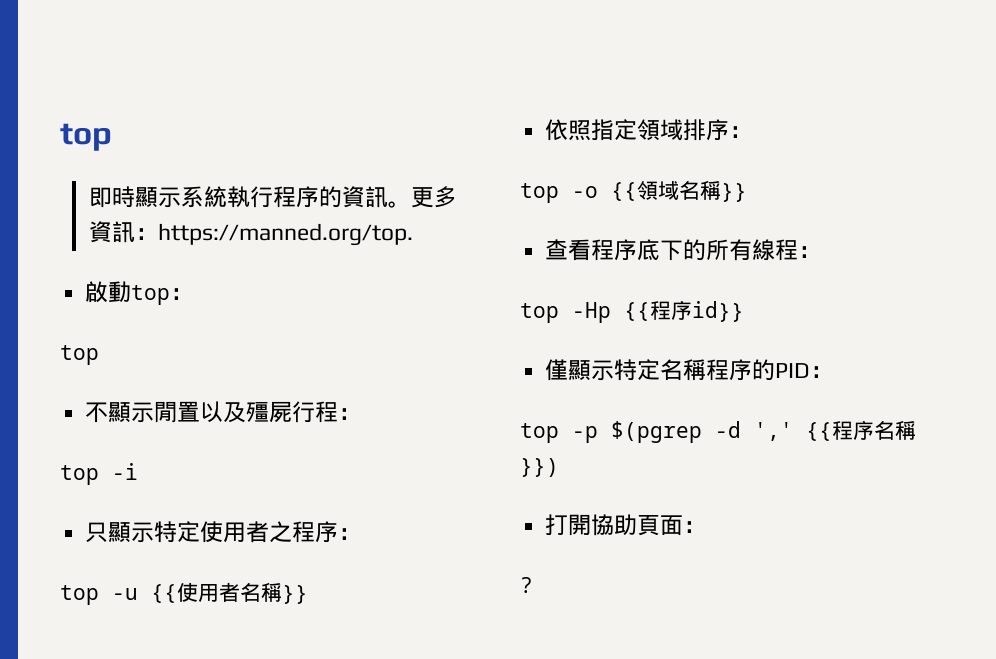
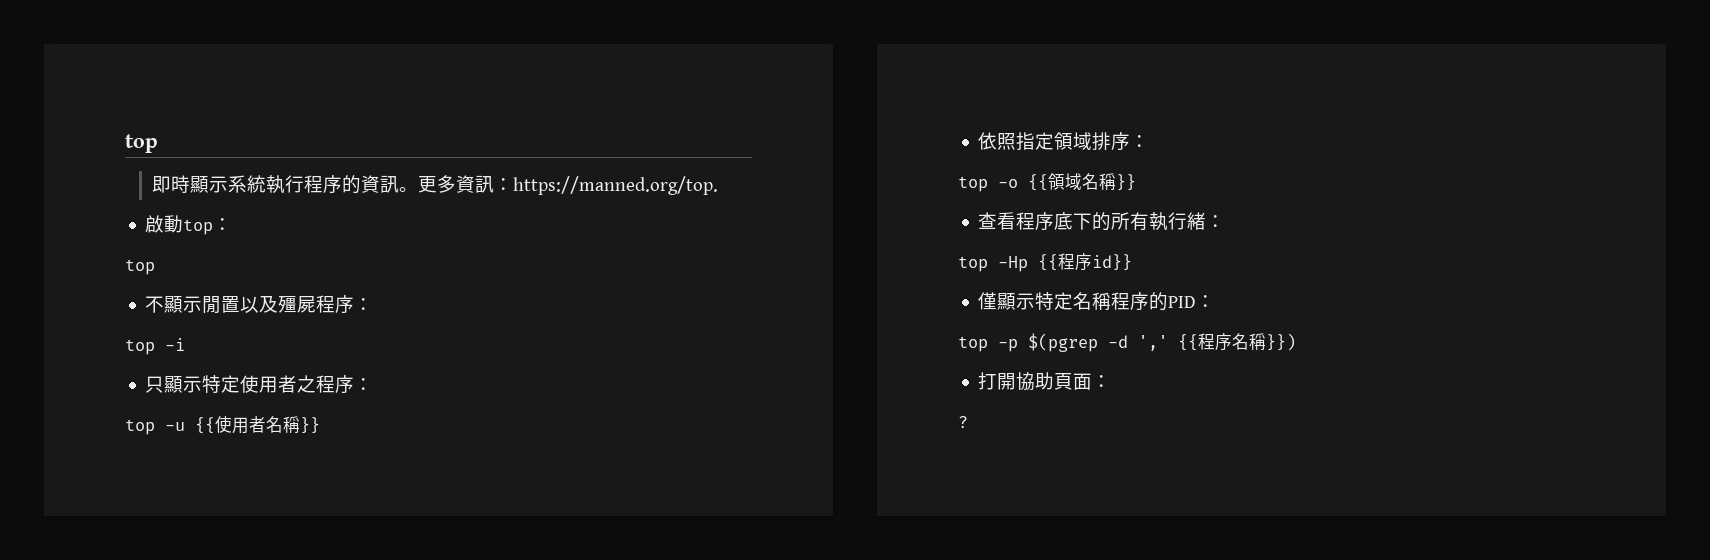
[292,401,339,423] 行程 -> [316,295,355,314] 程序
[752,239,799,261] 線程 -> [1149,212,1207,231] 執行緒

